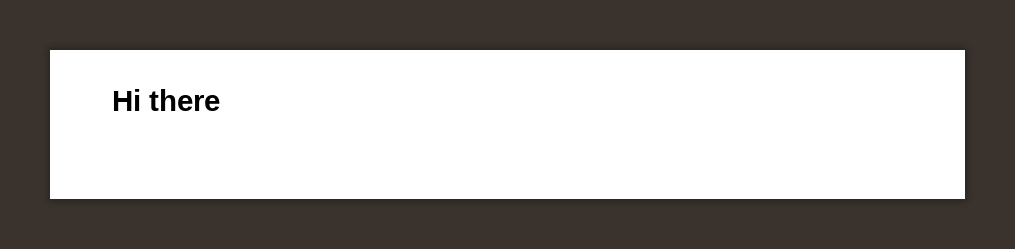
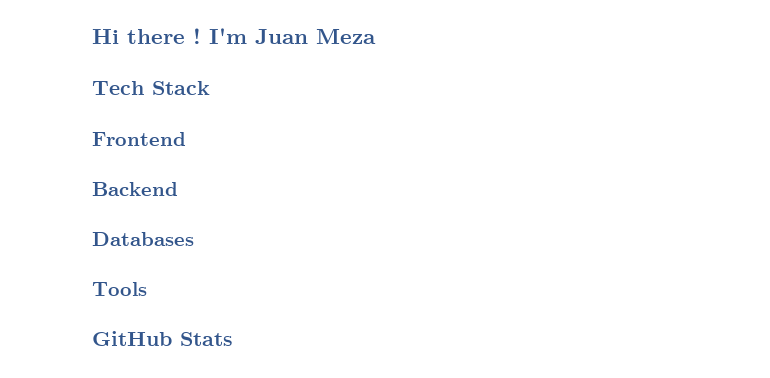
(220, 100) none -> [193,28,376,44] [92,81,210,95] [92,132,186,146] [92,182,178,196] [92,232,194,246] [92,282,147,296] [92,331,233,346] ! I'm Juan Meza // Tech Stack // Frontend // Backend // Databases // Tools // GitHub Stats

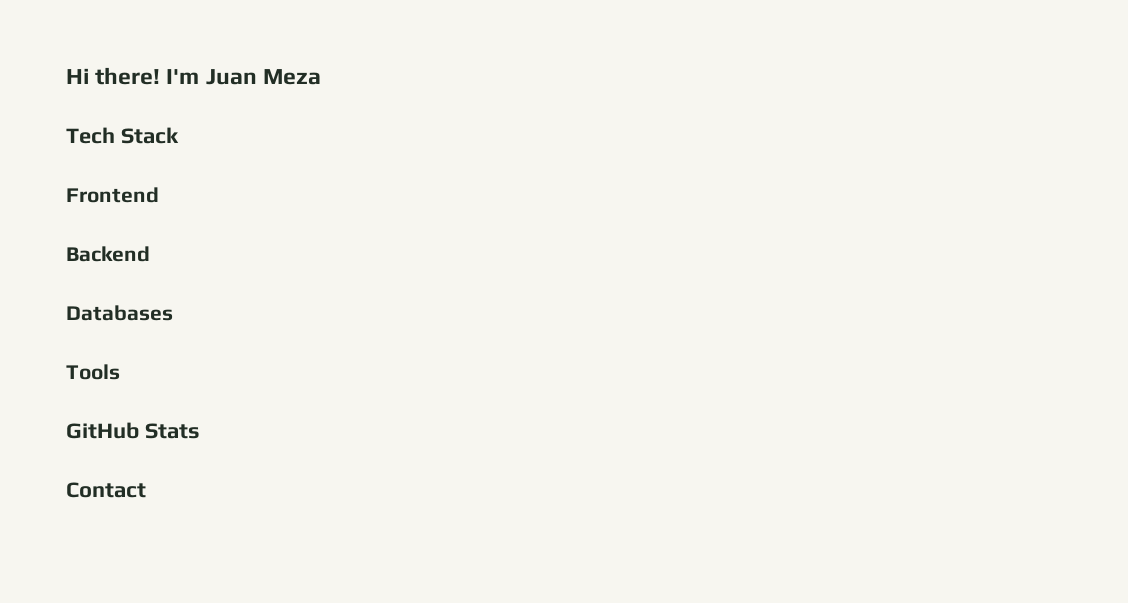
[127,28,201,44] there ! -> [95,67,161,85] there!
(233, 339) none -> [66,482,146,498] // Contact

